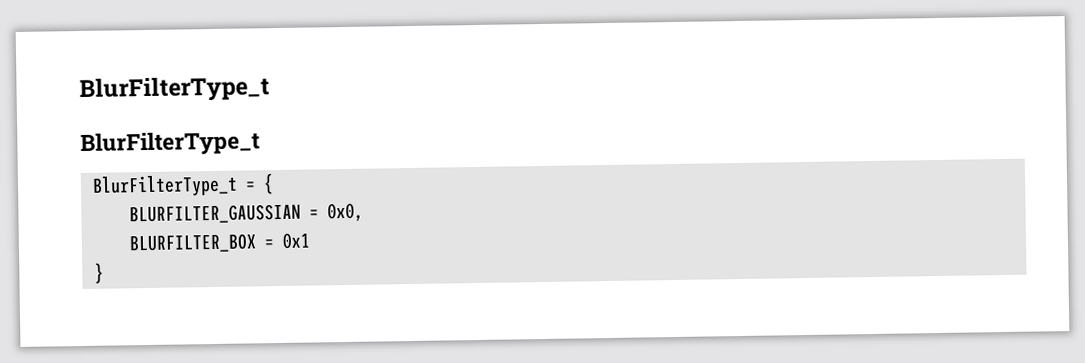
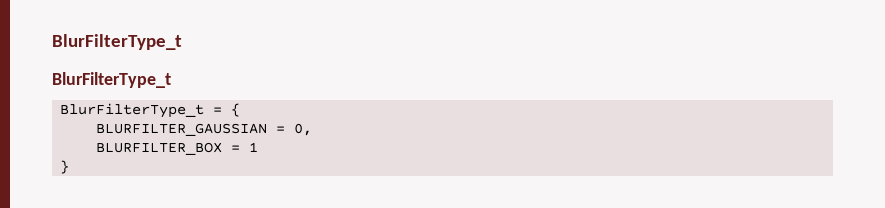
[326,202,364,223] 0x0, -> [294,123,313,136] 0,
[281,232,310,249] 0x1 -> [249,142,259,152] 1

